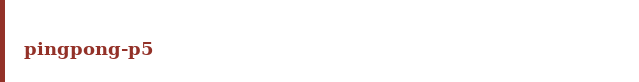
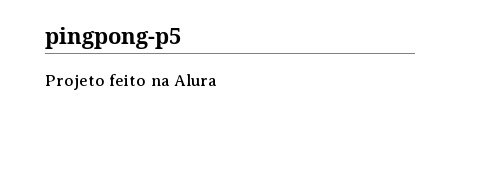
(154, 50) none -> [45,74,218,90] // Projeto feito na Alura

